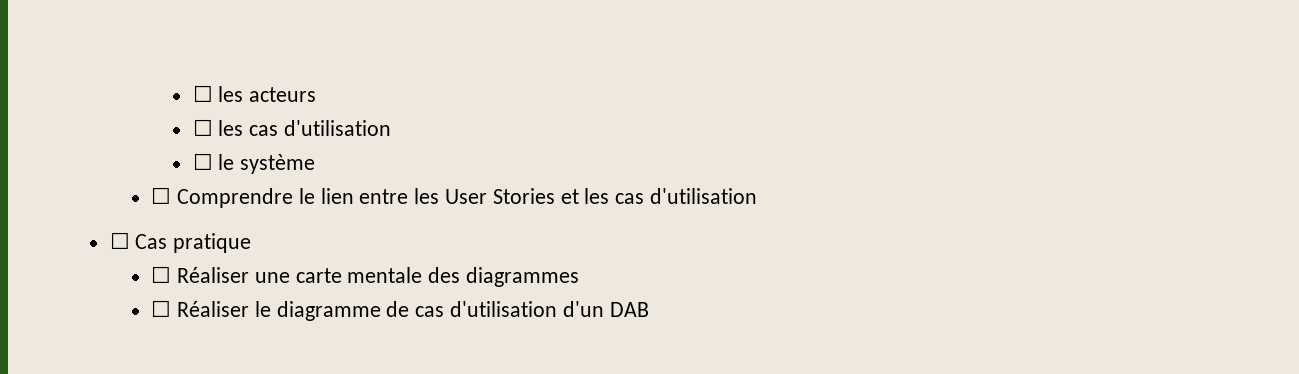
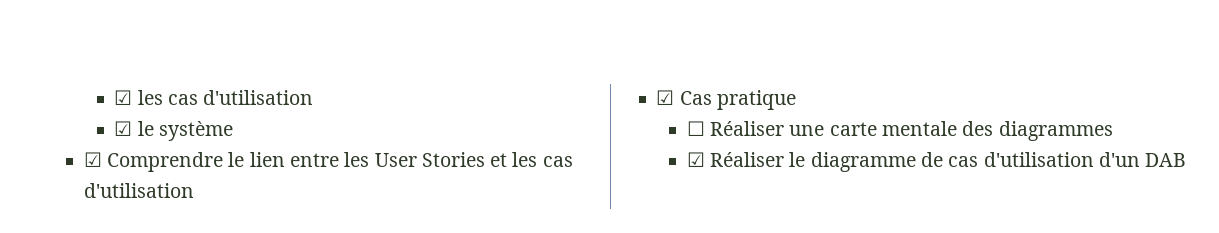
[192,85,317,102] [192,119,391,136] [192,153,213,170] ☐ les acteurs // ☐ les cas d'utilisation // ☐ -> [114,90,314,105] [114,121,133,136] ☑ les cas d'utilisation // ☑
[151,187,172,204] ☐ -> [83,152,102,167] ☑
[109,232,130,249] ☐ -> [656,90,675,105] ☑
[151,300,172,317] ☐ -> [686,152,705,167] ☑

